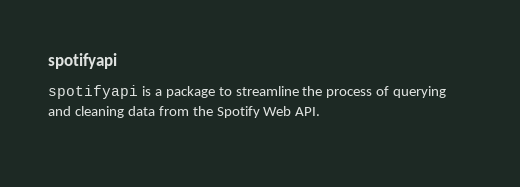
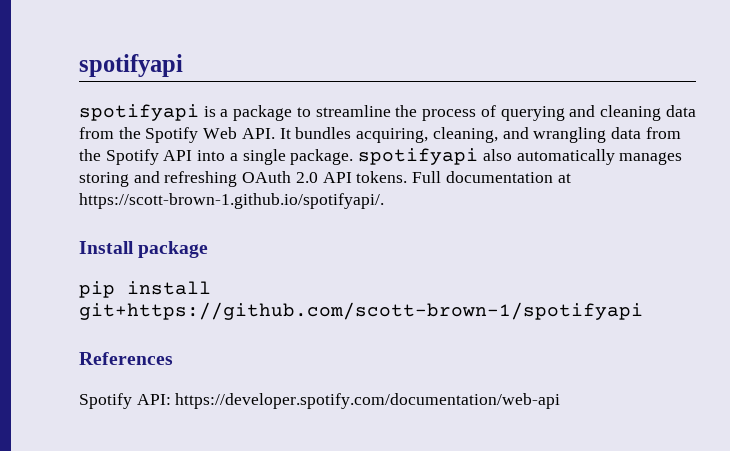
(321, 111) none -> [279,127,681,143] [79,148,683,165] [79,171,571,187] [79,193,384,209] [79,241,209,258] [79,281,211,298] [79,302,643,320] [79,352,173,365] [79,393,561,409] It bundles acquiring, cleaning, and wrangling data from the Spotify API into a single package. spotifyapi also automatically manages storing and refreshing OAuth 2.0 API tokens. Full documentation at https://scott-brown-1.github.io/spotifyapi/. // Install package // pip install git+https://github.com/scott-brown-1/spotifyapi // References // Spotify API: https://developer.spotify.com/documentation/web-api

